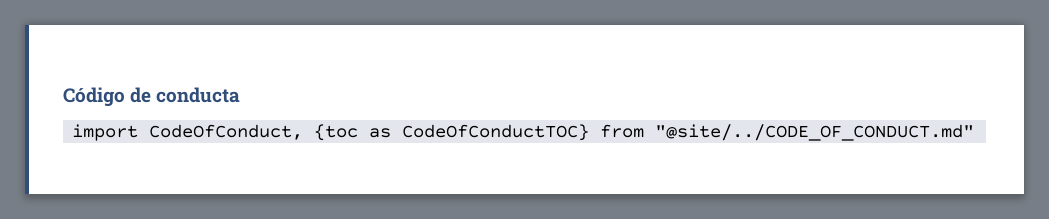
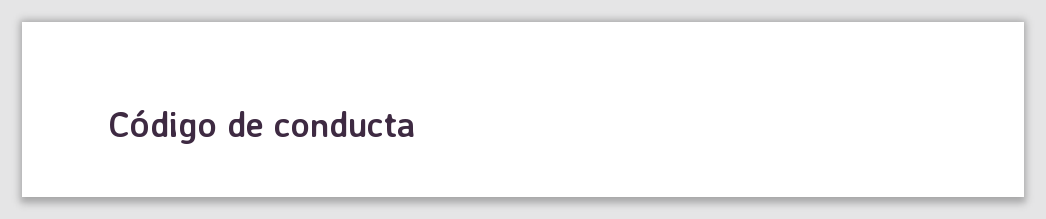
[72,124,975,141] // import CodeOfConduct, {toc as CodeOfConductTOC} from "@site/../CODE_OF_CONDUCT.md" -> (416, 124) none

